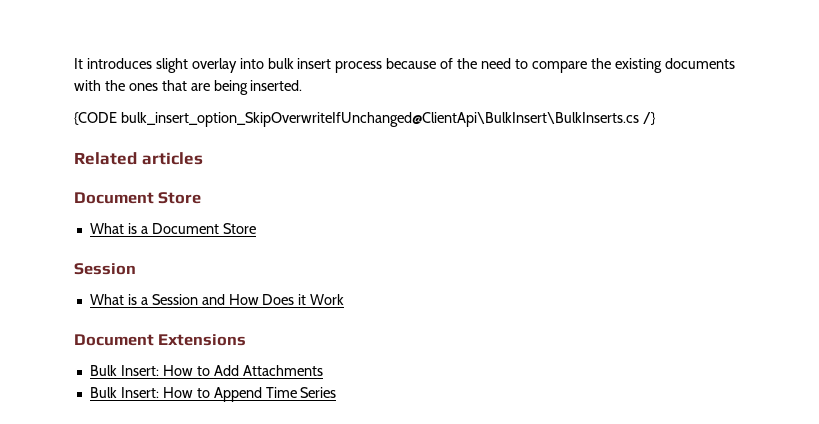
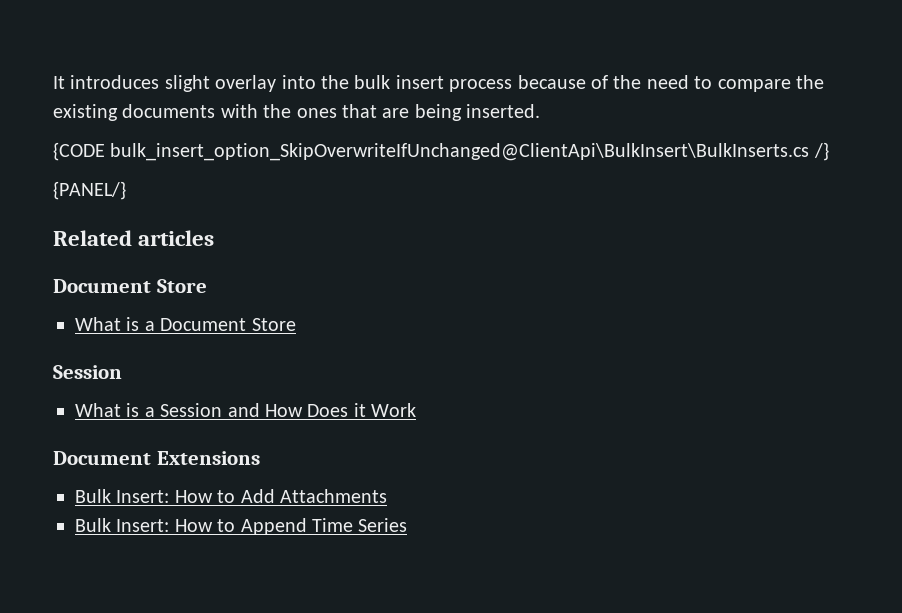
(264, 63) none -> [321,75,349,89] the
(656, 118) none -> [53,181,126,200] // {PANEL/}

